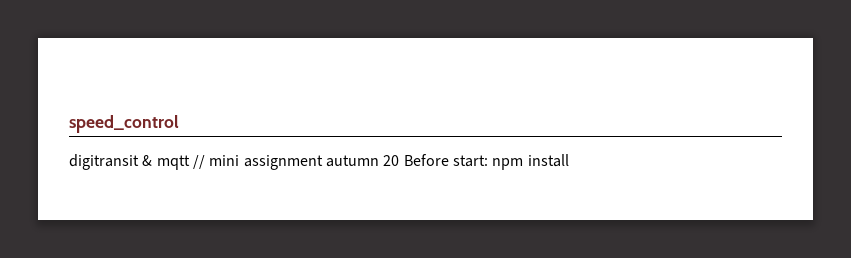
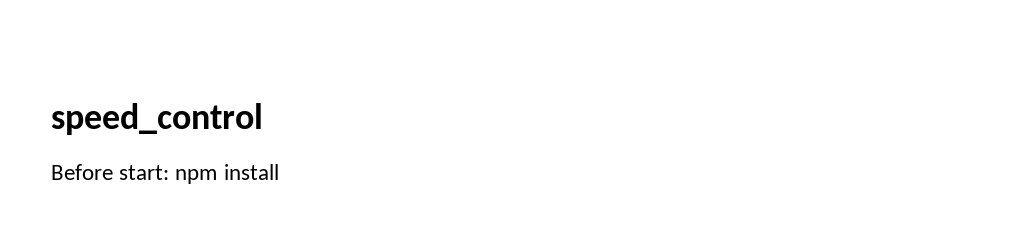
[69,154,400,170] digitransit & mqtt // mini assignment autumn 20 -> (263, 119) none

